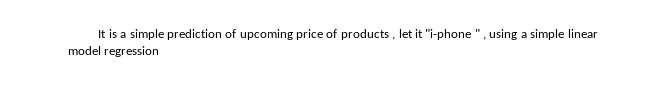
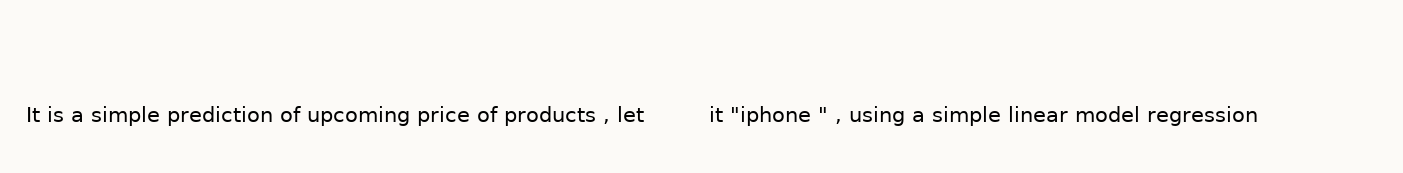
[425,29,472,40] "i-phone -> [730,106,811,126] "iphone

